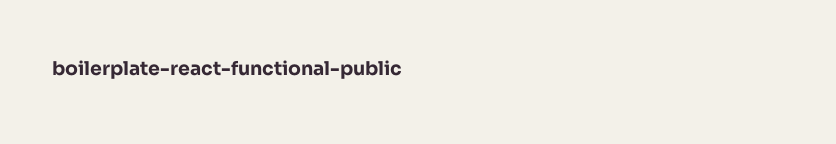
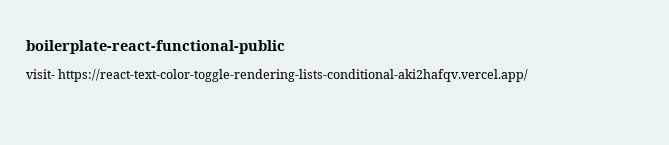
(402, 69) none -> [26,69,529,82] // visit- https://react-text-color-toggle-rendering-lists-conditional-aki2hafqv.vercel.app/

